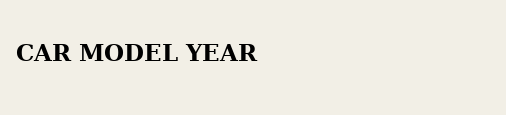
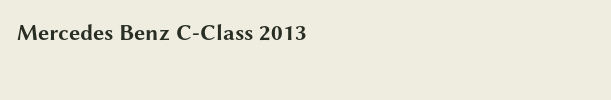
[16,44,258,61] CAR MODEL YEAR -> [17,24,308,41] Mercedes Benz C-Class 2013

